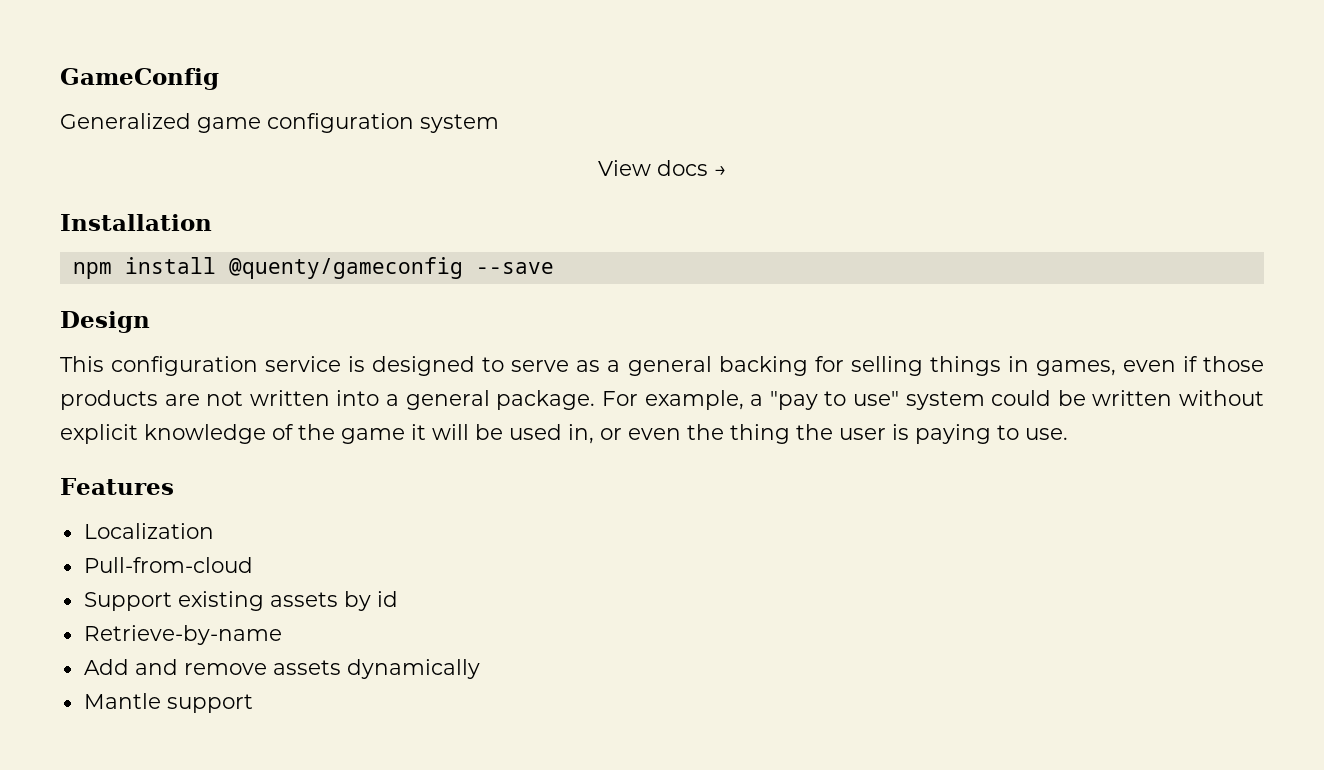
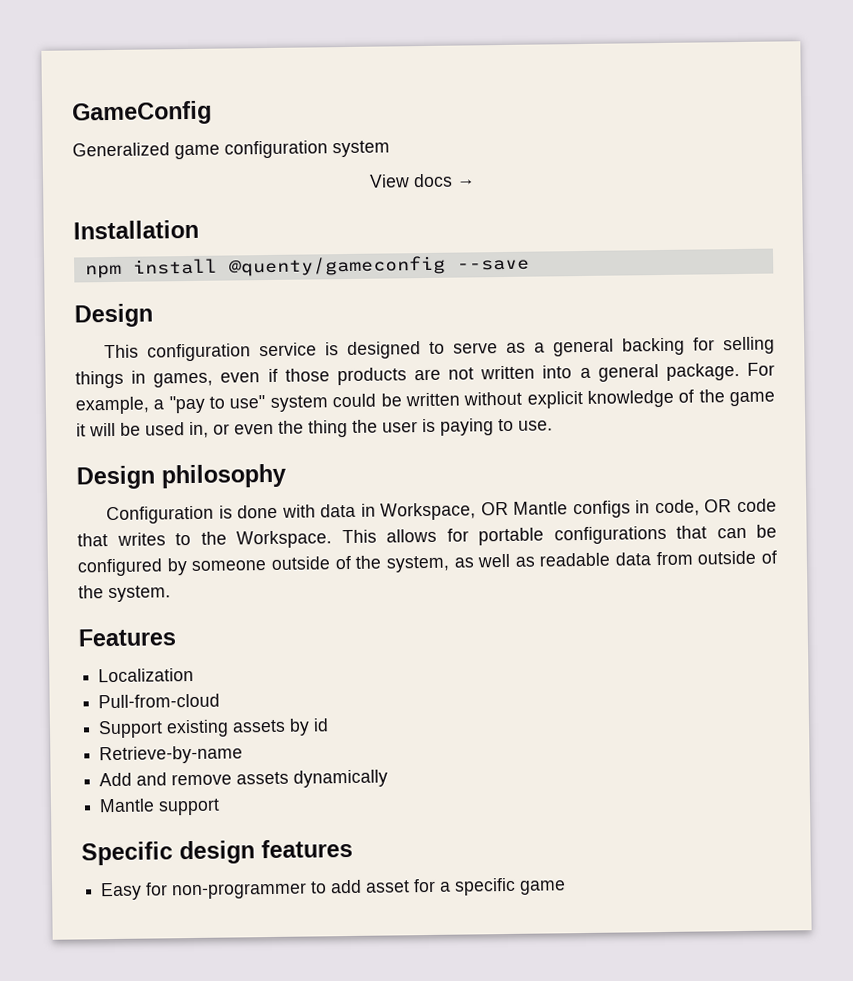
(1068, 434) none -> [76,463,286,490] [106,498,777,525] [77,524,777,549] [77,550,777,577] [78,585,171,603] // Design philosophy // Configuration is done with data in Workspace, OR Mantle configs in code, OR code that writes to the Workspace. This allows for portable configurations that can be configured by someone outside of the system, as well as readable data from outside of the system.
(253, 703) none -> [81,838,353,866] [100,877,567,901] // Specific design features // Easy for non-programmer to add asset for a specific game

